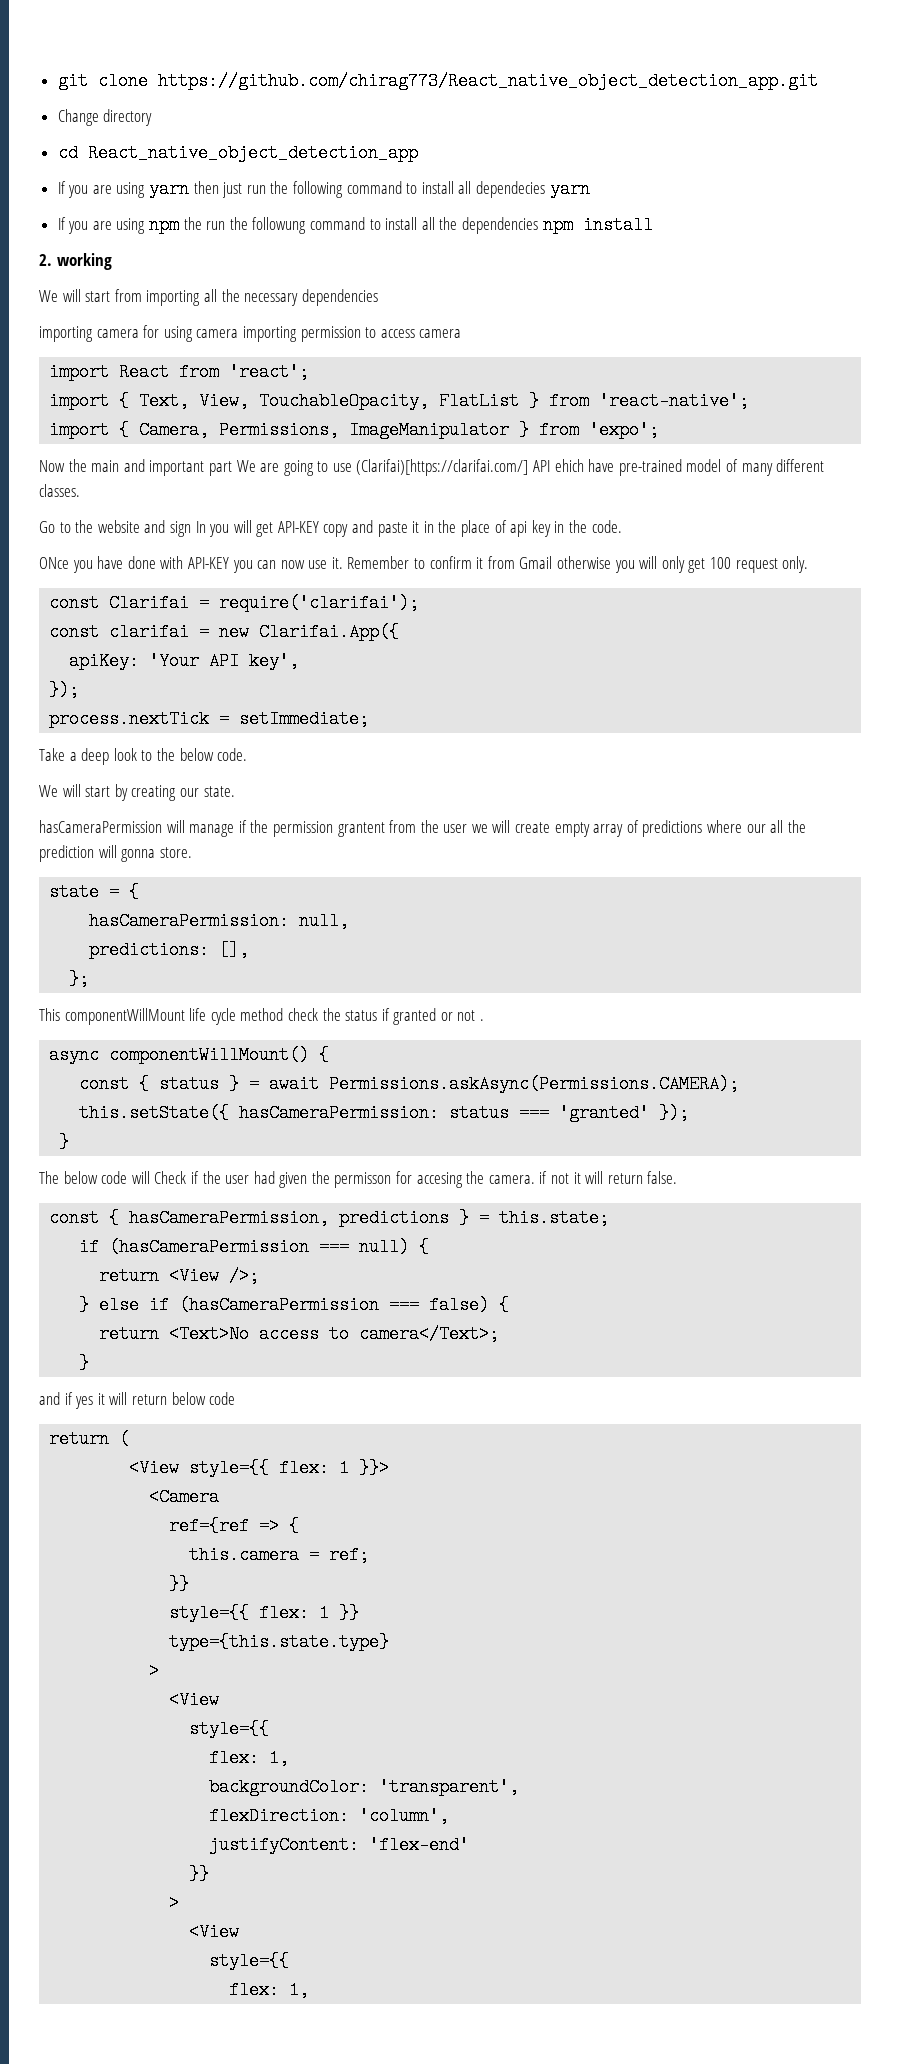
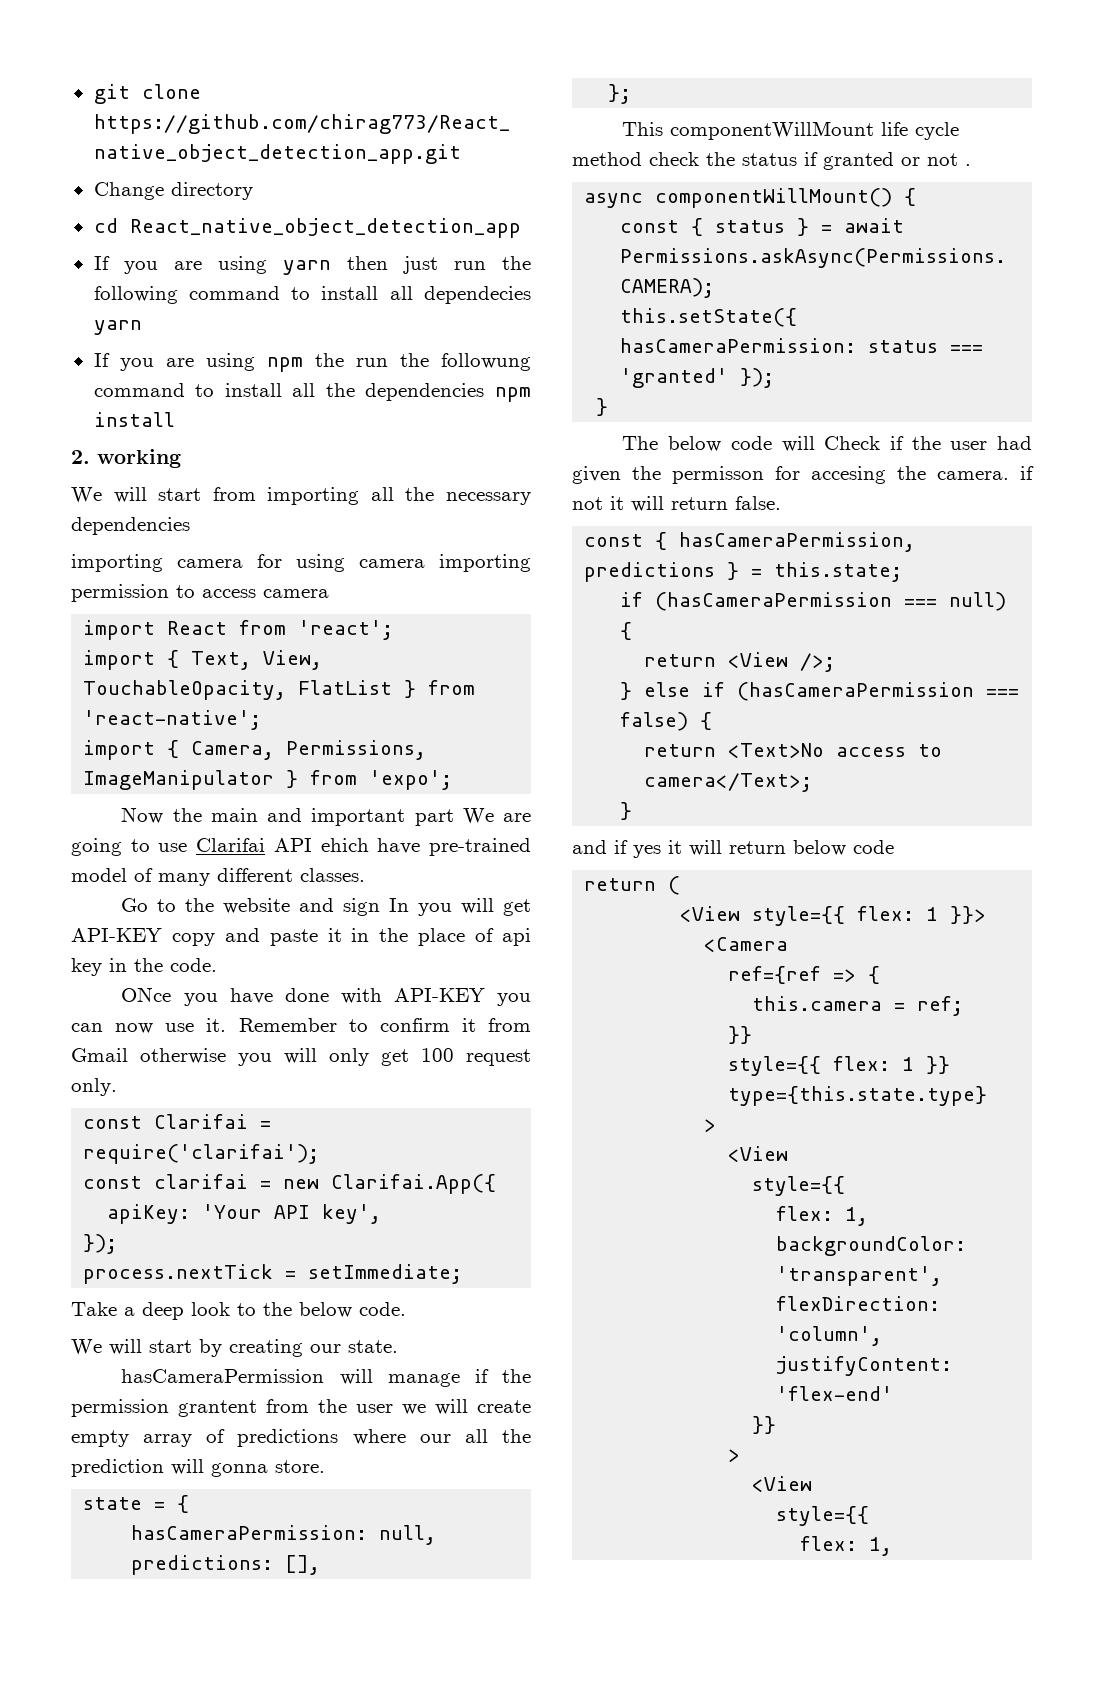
[356,459,529,476] (Clarifai)[https://clarifai.com/] -> [196,838,266,852] Clarifai

